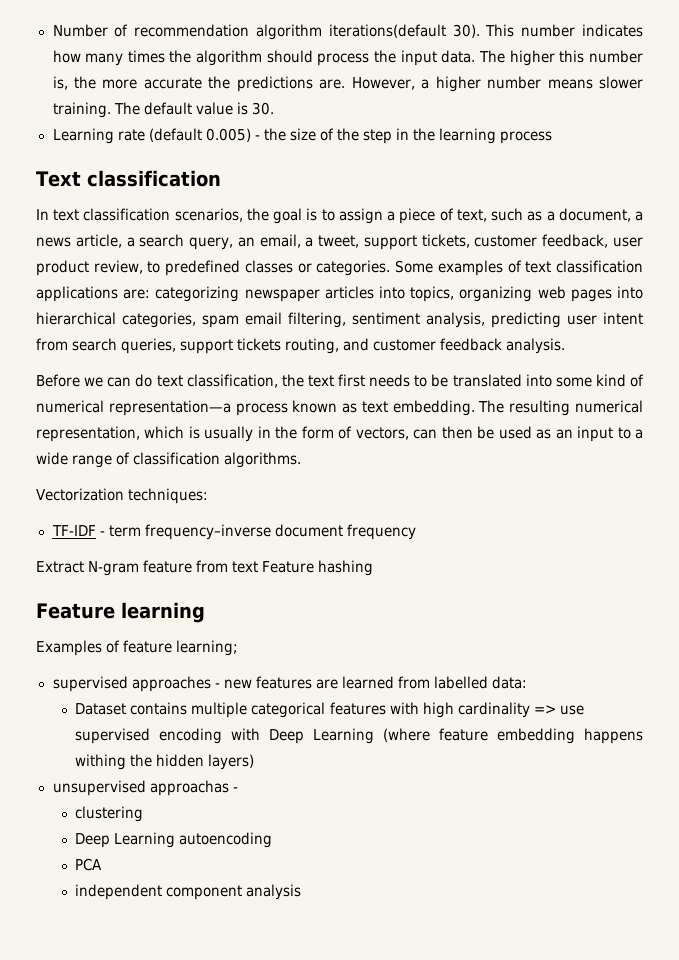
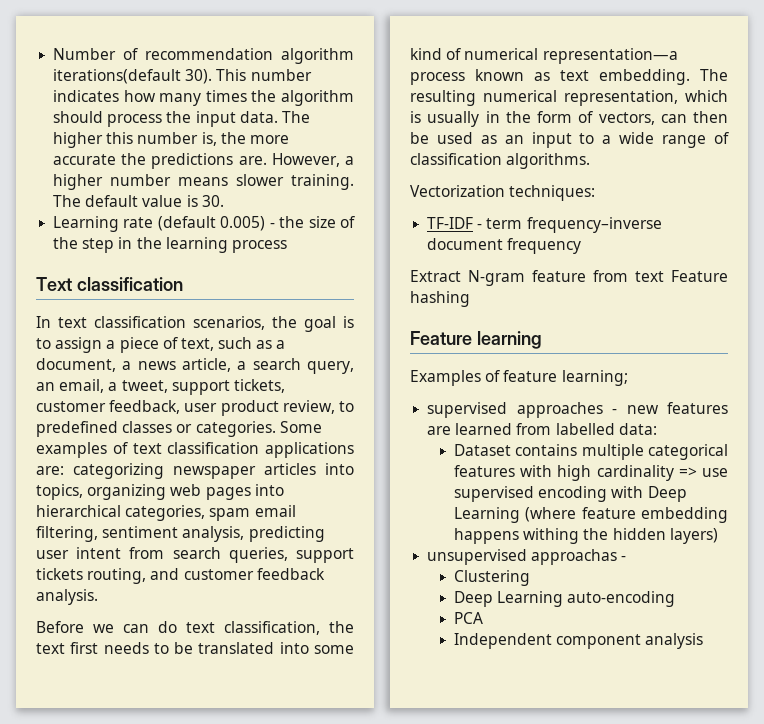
[75,806,144,822] [75,832,273,848] clustering // Deep Learning autoencoding -> [454,570,531,586] [454,591,676,607] Clustering // Deep Learning auto-encoding
[75,884,163,900] independent -> [454,633,553,649] Independent

